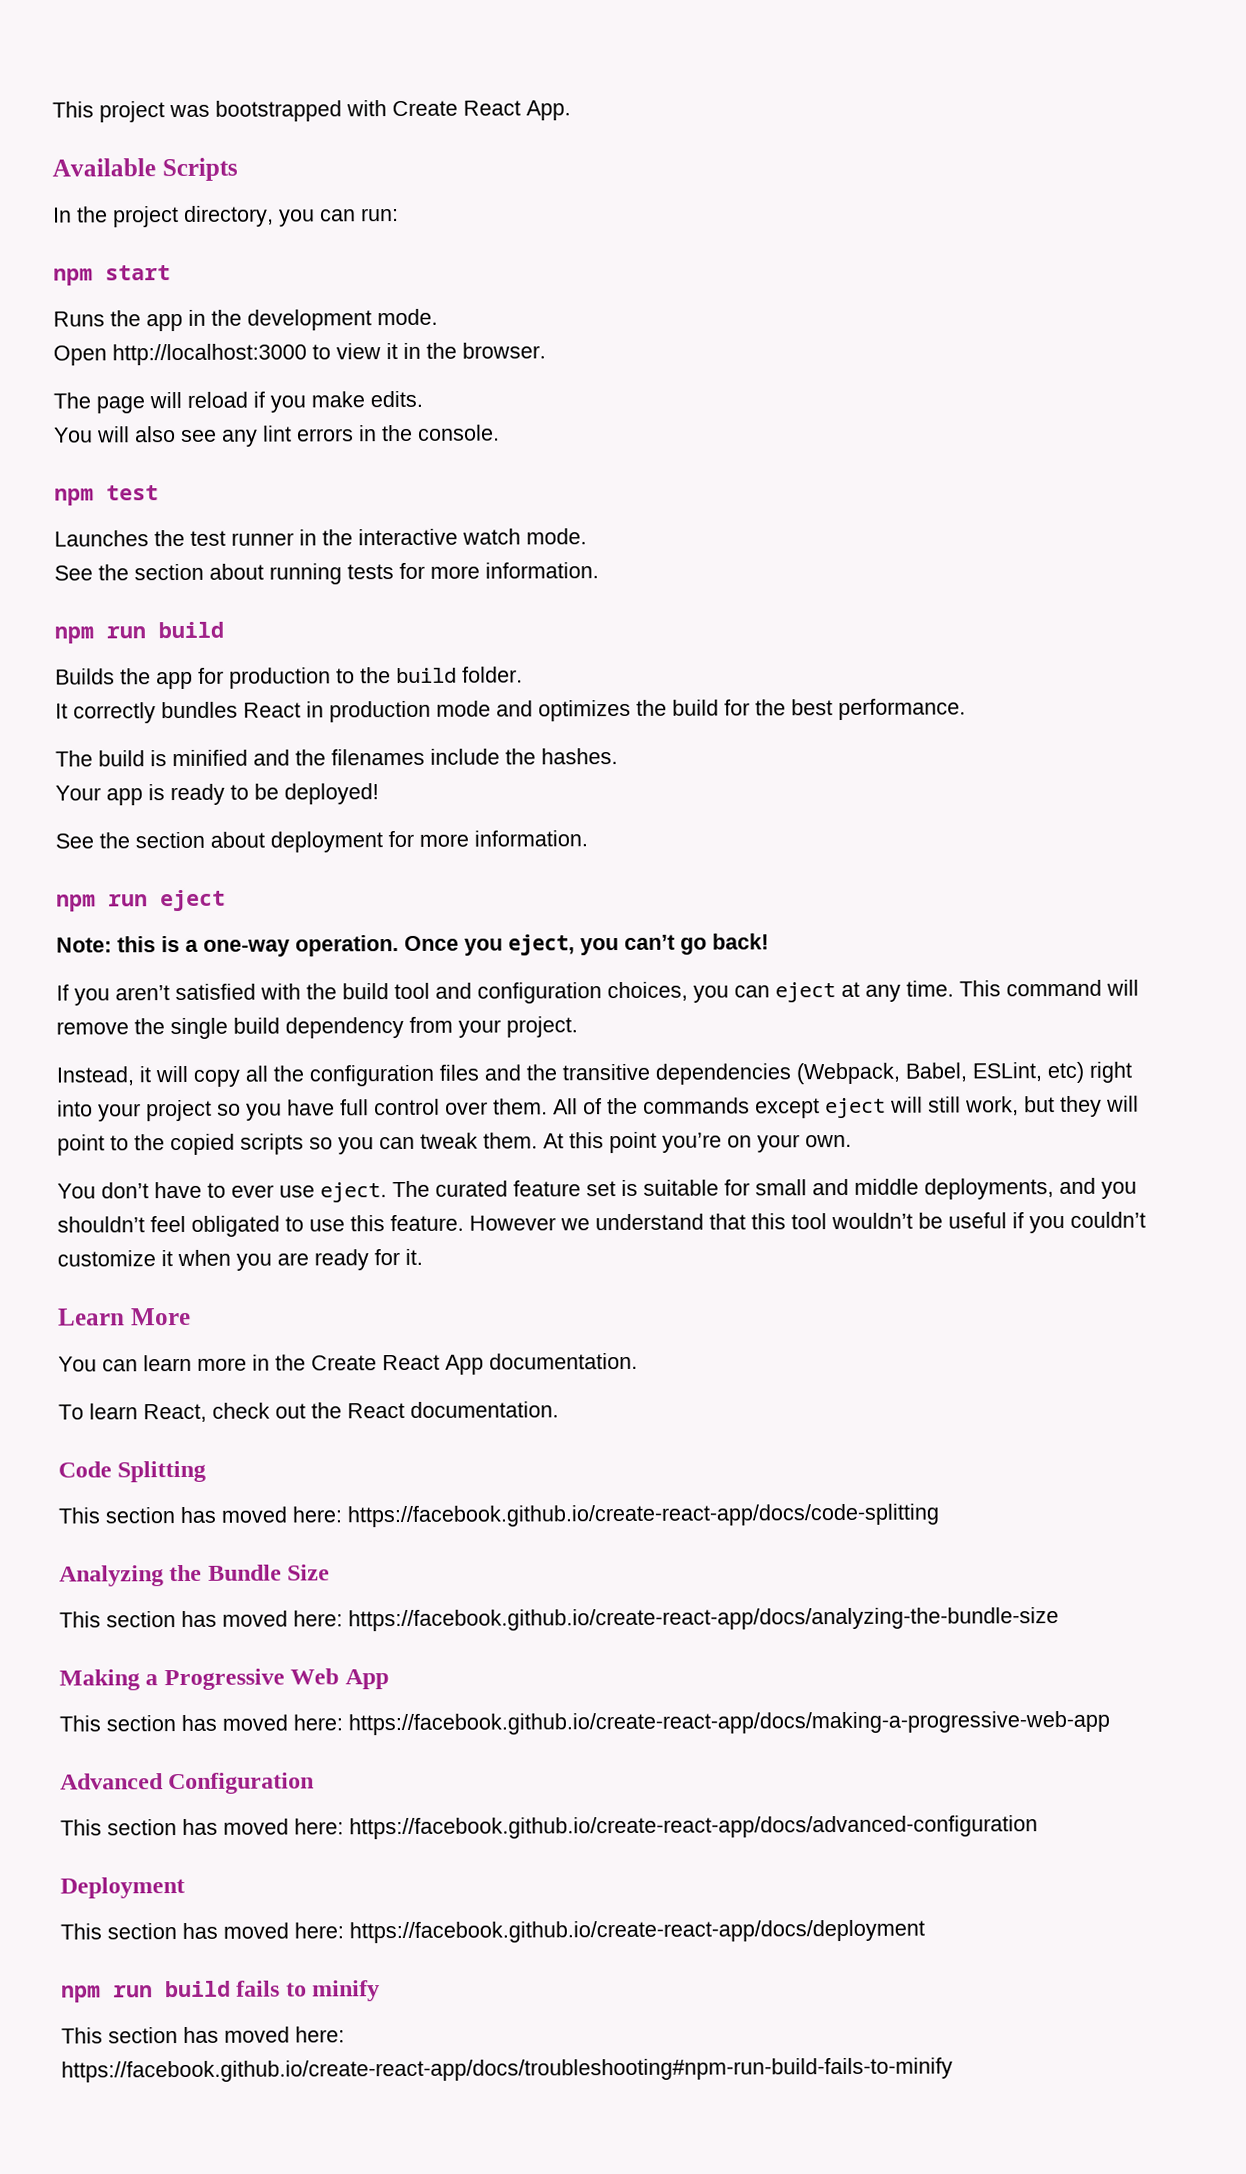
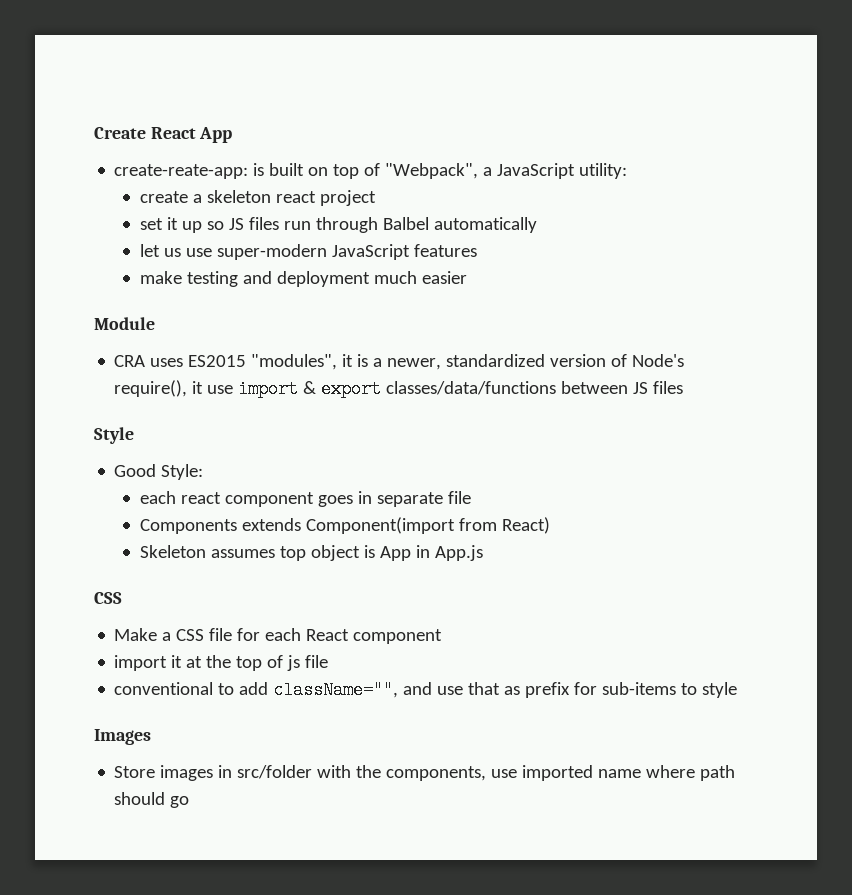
[52,100,571,123] [52,157,238,182] [53,205,399,228] [53,265,171,286] [53,308,438,332] [53,342,546,366] [53,390,423,414] [54,424,500,447] [54,485,159,506] [54,528,587,547] [54,562,599,585] [54,621,224,644] [55,666,523,690] [55,698,966,724] [55,748,618,767] [55,783,379,806] [55,830,588,853] [56,889,226,912] [56,933,769,957] [56,979,1139,1006] [56,1016,578,1040] [56,1061,1132,1087] [57,1095,1139,1122] [57,1131,852,1156] [57,1177,1137,1203] [57,1211,1146,1237] [57,1248,423,1271] [57,1307,191,1326] [58,1352,638,1375] [58,1401,559,1423] [58,1460,207,1483] [58,1503,939,1528] [59,1564,331,1587] [59,1607,1059,1632] [59,1668,389,1691] [59,1710,1110,1736] [60,1772,315,1795] [60,1815,1038,1840] [60,1876,185,1899] [60,1919,925,1944] [61,1980,381,2003] [61,2026,345,2044] [61,2057,953,2083] This project was bootstrapped with Create React App. // Available Scripts // In the project directory, you can run: // npm start // Runs the app in the development mode. // Open http://localhost:3000 to view it in the browser. // The page will reload if you make edits. // You will also see any lint errors in the console. // npm test // Launches the test runner in the interactive watch mode. // See the section about running tests for more information. // npm run build // Builds the app for production to the build folder. // It correctly bundles React in production mode and optimizes the build for the best performance. // The build is minified and the filenames include the hashes. // Your app is ready to be deployed! // See the section about deployment for more information. // npm run eject // Note: this is a one-way operation. Once you eject, you can’t go back! // If you aren’t satisfied with the build tool and configuration choices, you can eject at any time. This command will remove the single build dependency from your project. // Instead, it will copy all the configuration files and the transitive dependencies (Webpack, Babel, ESLint, etc) right into your project so you have full control over them. All of the commands except eject will still work, but they will point to the copied scripts so you can tweak them. At this point you’re on your own. // You don’t have to ever use eject. The curated feature set is suitable for small and middle deployments, and you shouldn’t feel obligated to use this feature. However we understand that this tool wouldn’t be useful if you couldn’t customize it when you are ready for it. // Learn More // You can learn more in the Create React App documentation. // To learn React, check out the React documentation. // Code Splitting // This section has moved here: https://facebook.github.io/create-react-app/docs/code-splitting // Analyzing the Bundle Size // This section has moved here: https://facebook.github.io/create-react-app/docs/analyzing-the-bundle-size // Making a Progressive Web App // This section has moved here: https://facebook.github.io/create-react-app/docs/making-a-progressive-web-app // Advanced Configuration // This section has moved here: https://facebook.github.io/create-react-app/docs/advanced-configuration // Deployment // This section has moved here: https://facebook.github.io/create-react-app/docs/deployment // npm run build fails to minify // This section has moved here: https://facebook.github.io/create-react-app/docs/troubleshooting#npm-run-build-fails-to-minify -> [94,127,233,143] [114,163,628,179] [139,190,376,206] [139,217,537,233] [139,244,477,260] [139,271,467,287] [94,317,155,330] [114,354,685,370] [114,380,684,398] [94,427,134,444] [114,464,204,480] [139,491,471,507] [139,517,550,534] [139,545,483,561] [94,592,122,604] [114,628,443,644] [114,655,329,671] [114,681,738,699] [94,729,151,745] [114,765,736,781] [114,792,190,808] Create React App // create-reate-app: is built on top of "Webpack", a JavaScript utility: // create a skeleton react project // set it up so JS files run through Balbel automatically // let us use super-modern JavaScript features // make testing and deployment much easier // Module // CRA uses ES2015 "modules", it is a newer, standardized version of Node's require(), it use import & export classes/data/functions between JS files // Style // Good Style: // each react component goes in separate file // Components extends Component(import from React) // Skeleton assumes top object is App in App.js // CSS // Make a CSS file for each React component // import it at the top of js file // conventional to add className="", and use that as prefix for sub-items to style // Images // Store images in src/folder with the components, use imported name where path should go

